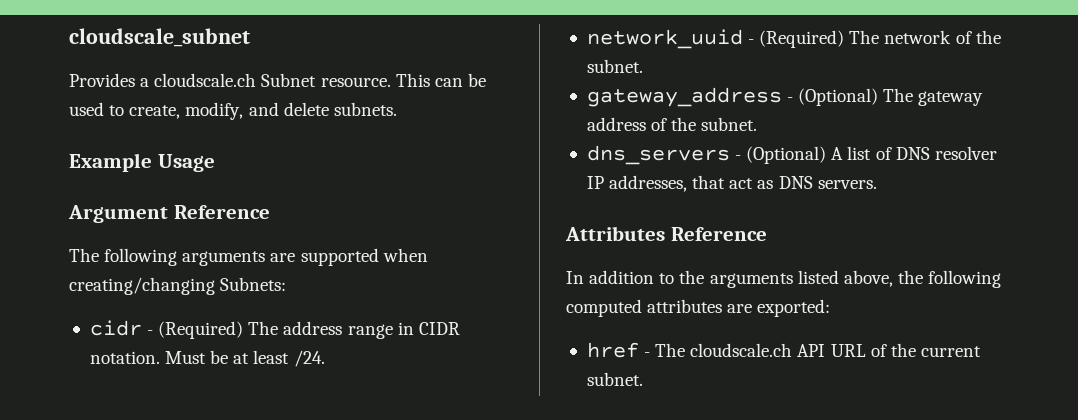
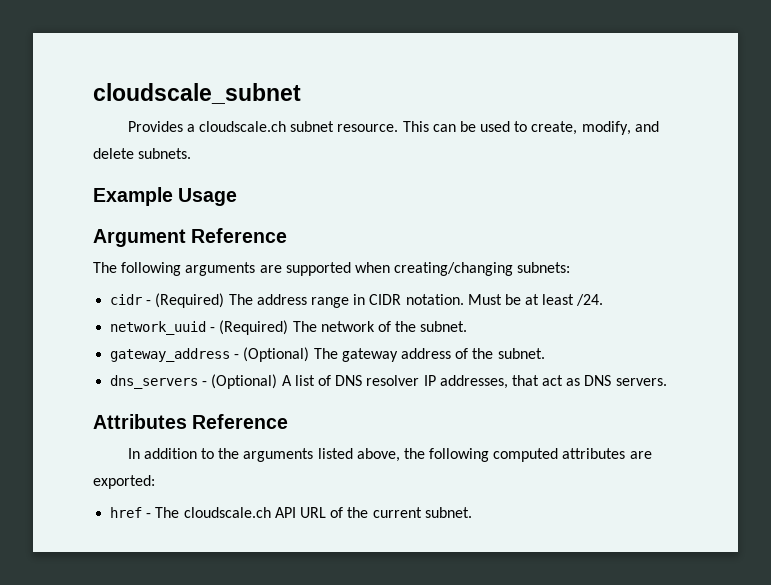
[261,73,317,87] Subnet -> [290,121,335,132] subnet
[220,277,287,291] Subnets: -> [517,262,571,273] subnets:

